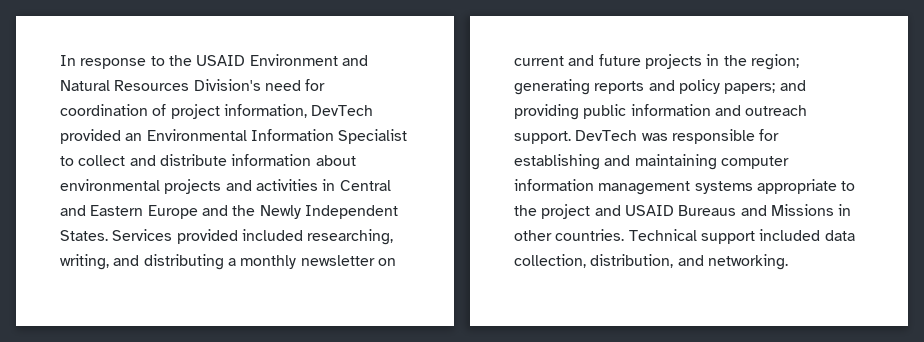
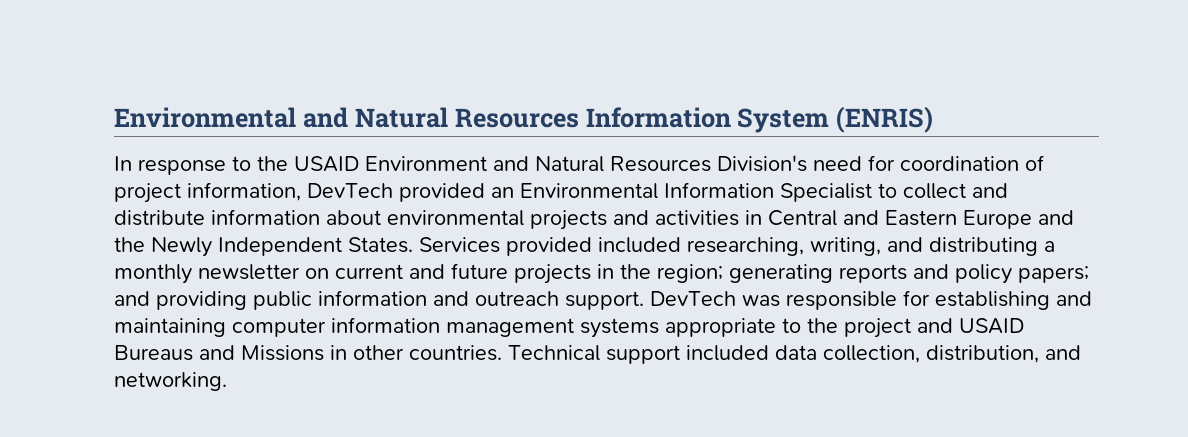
(60, 60) none -> [114,106,934,133] Environmental and Natural Resources Information System (ENRIS) //

